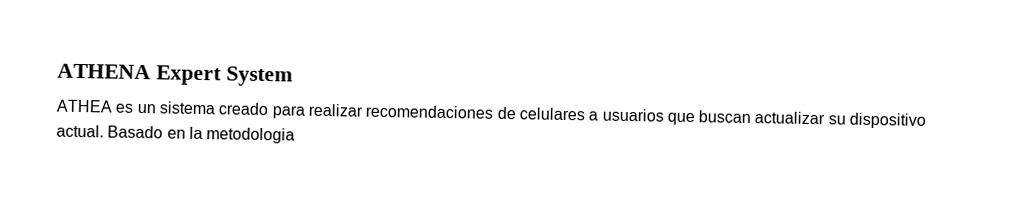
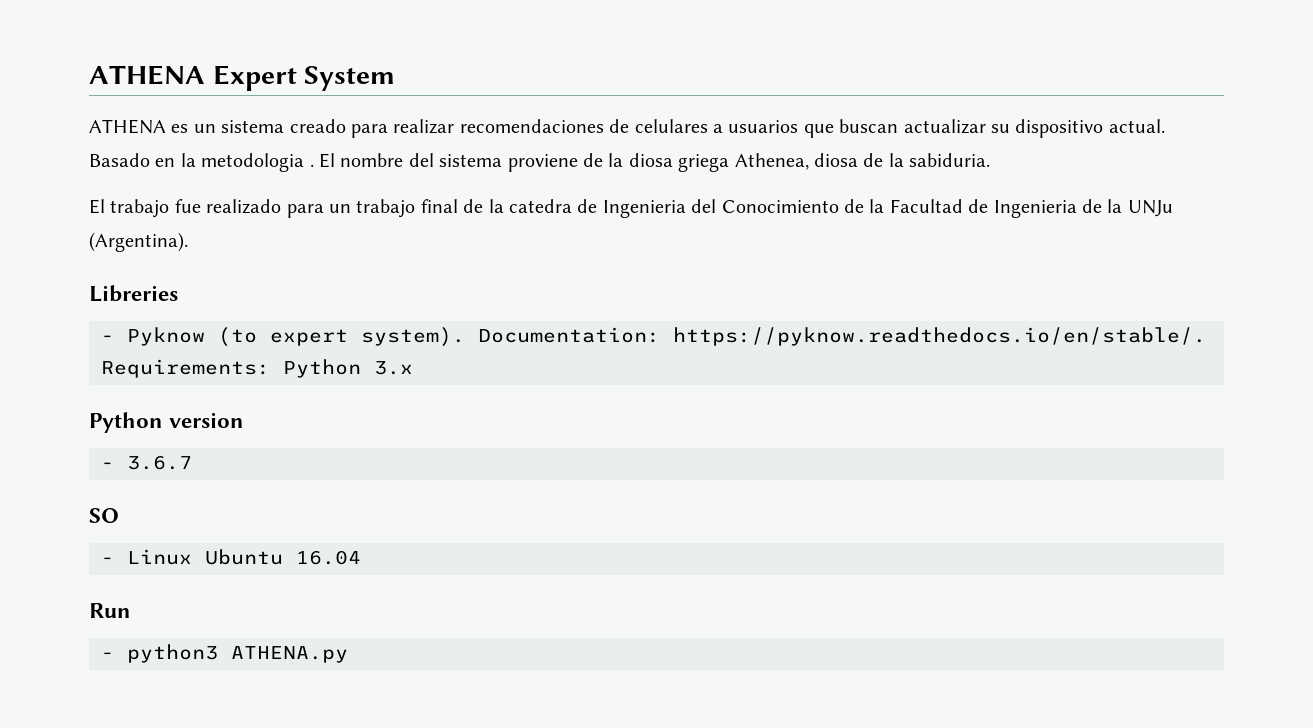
[56,99,113,113] ATHEA -> [89,119,166,134] ATHENA
(296, 135) none -> [309,153,991,172] [89,199,1173,218] [89,232,188,252] [89,285,178,302] [101,327,1206,347] [101,359,413,378] [89,412,245,433] [101,455,192,470] [89,508,119,523] [101,549,361,565] [89,603,131,618] [101,644,348,663] . El nombre del sistema proviene de la diosa griega Athenea, diosa de la sabiduria. // El trabajo fue realizado para un trabajo final de la catedra de Ingenieria del Conocimiento de la Facultad de Ingenieria de la UNJu (Argentina). // Libreries // - Pyknow (to expert system). Documentation: https://pyknow.readthedocs.io/en/stable/. Requirements: Python 3.x // Python version // - 3.6.7 // SO // - Linux Ubuntu 16.04 // Run // - python3 ATHENA.py

